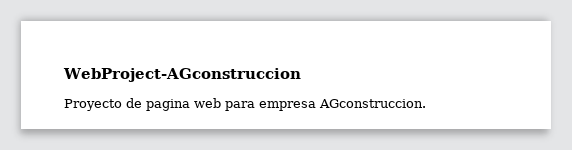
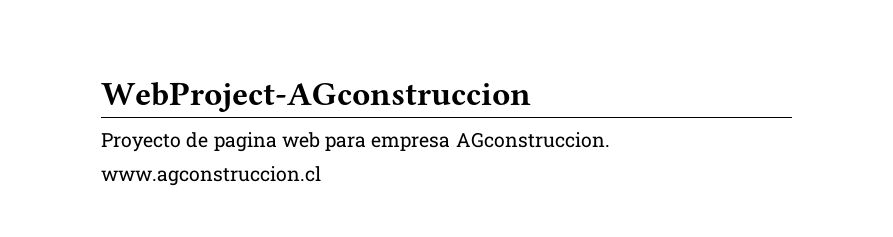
(426, 103) none -> [101,166,321,186] // www.agconstruccion.cl

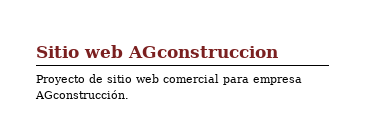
[101,82,531,112] WebProject-AGconstruccion -> [36,45,278,58] Sitio web AGconstruccion
[213,132,610,152] [101,166,321,186] pagina web para empresa AGconstruccion. // www.agconstruccion.cl -> [107,74,302,85] [35,90,129,99] sitio web comercial para empresa AGconstrucción.

